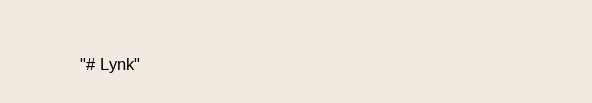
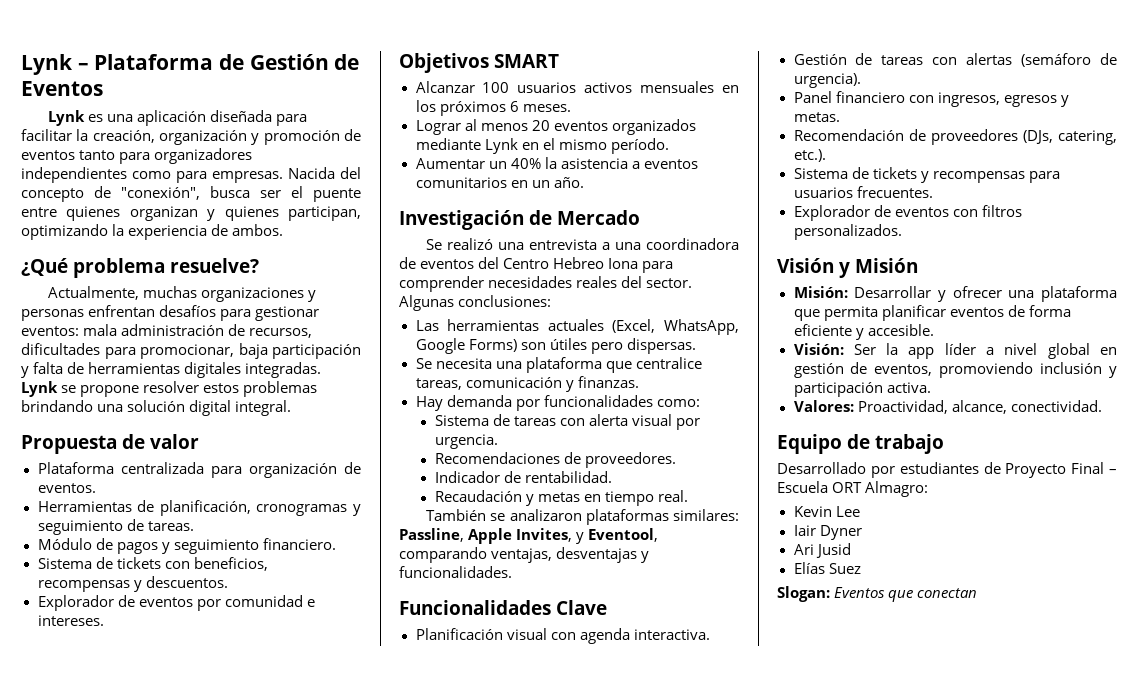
[80,58,140,73] "# Lynk" -> [21,54,360,75] [21,81,103,96] [48,110,308,126] [21,129,361,145] [21,148,253,164] [21,167,361,183] [21,186,361,202] [21,206,361,221] [21,224,284,240] [21,258,260,278] [48,286,317,302] [21,305,320,321] [21,324,313,338] [21,343,361,359] [21,362,322,378] [21,381,318,397] [21,400,292,416] [21,434,200,454] [37,462,361,478] [37,483,96,493] [37,500,361,516] [37,519,194,535] [37,538,336,554] [37,557,268,571] [37,576,228,592] [37,595,315,611] [37,615,104,626] [399,53,560,73] [415,81,739,93] [415,100,571,116] [415,119,696,135] [415,138,669,154] [415,157,698,169] [415,177,584,188] [399,210,641,230] [426,238,739,250] [399,257,674,273] [399,276,693,292] [399,295,552,311] [415,319,739,335] [415,338,696,354] [415,357,702,373] [415,376,639,392] [415,395,700,411] [434,414,700,430] [434,434,498,449] [434,452,676,468] [434,471,612,483] [434,490,688,506] [426,509,739,525] [399,528,659,544] [399,547,650,563] [399,566,512,578] [399,600,608,615] [415,628,710,644] [793,53,1117,67] [793,73,861,88] [793,91,1069,107] [793,112,840,122] [793,129,1117,145] [793,149,826,162] [793,167,1060,183] [793,186,933,198] [793,205,1022,221] [793,224,902,240] [777,258,919,278] [793,286,1117,302] [793,305,1071,321] [793,324,934,340] [793,343,1117,359] [793,362,1117,378] [793,382,931,397] [793,400,1102,414] [777,434,945,454] [777,462,1117,478] [777,481,929,497] [793,506,860,517] [793,525,862,540] [793,543,851,558] [793,562,861,574] [777,586,978,602] Lynk – Plataforma de Gestión de Eventos // Lynk es una aplicación diseñada para facilitar la creación, organización y promoción de eventos tanto para organizadores independientes como para empresas. Nacida del concepto de "conexión", busca ser el puente entre quienes organizan y quienes participan, optimizando la experiencia de ambos. // ¿Qué problema resuelve? // Actualmente, muchas organizaciones y personas enfrentan desafíos para gestionar eventos: mala administración de recursos, dificultades para promocionar, baja participación y falta de herramientas digitales integradas. Lynk se propone resolver estos problemas brindando una solución digital integral. // Propuesta de valor // Plataforma centralizada para organización de eventos. // Herramientas de planificación, cronogramas y seguimiento de tareas. // Módulo de pagos y seguimiento financiero. // Sistema de tickets con beneficios, recompensas y descuentos. // Explorador de eventos por comunidad e intereses. // Objetivos SMART // Alcanzar 100 usuarios activos mensuales en los próximos 6 meses. // Lograr al menos 20 eventos organizados mediante Lynk en el mismo período. // Aumentar un 40% la asistencia a eventos comunitarios en un año. // Investigación de Mercado // Se realizó una entrevista a una coordinadora de eventos del Centro Hebreo Iona para comprender necesidades reales del sector. Algunas conclusiones: // Las herramientas actuales (Excel, WhatsApp, Google Forms) son útiles pero dispersas. // Se necesita una plataforma que centralice tareas, comunicación y finanzas. // Hay demanda por funcionalidades como: // Sistema de tareas con alerta visual por urgencia. // Recomendaciones de proveedores. // Indicador de rentabilidad. // Recaudación y metas en tiempo real. // También se analizaron plataformas similares: Passline, Apple Invites, y Eventool, comparando ventajas, desventajas y funcionalidades. // Funcionalidades Clave // Planificación visual con agenda interactiva. // Gestión de tareas con alertas (semáforo de urgencia). // Panel financiero con ingresos, egresos y metas. // Recomendación de proveedores (DJs, catering, etc.). // Sistema de tickets y recompensas para usuarios frecuentes. // Explorador de eventos con filtros personalizados. // Visión y Misión // Misión: Desarrollar y ofrecer una plataforma que permita planificar eventos de forma eficiente y accesible. // Visión: Ser la app líder a nivel global en gestión de eventos, promoviendo inclusión y participación activa. // Valores: Proactividad, alcance, conectividad. // Equipo de trabajo // Desarrollado por estudiantes de Proyecto Final – Escuela ORT Almagro: // Kevin Lee // Iair Dyner // Ari Jusid // Elías Suez // Slogan: Eventos que conectan

